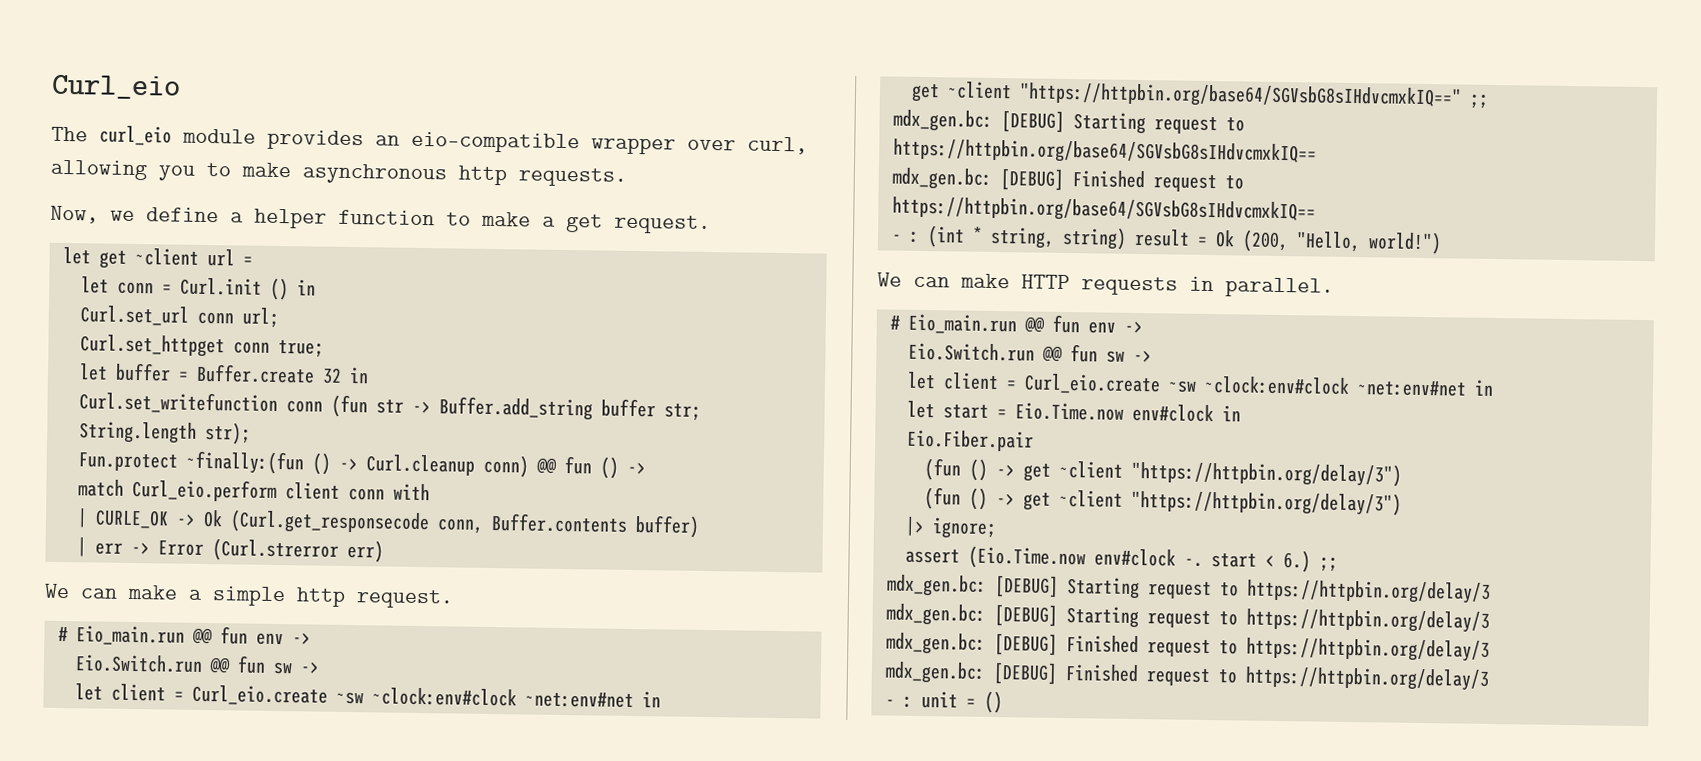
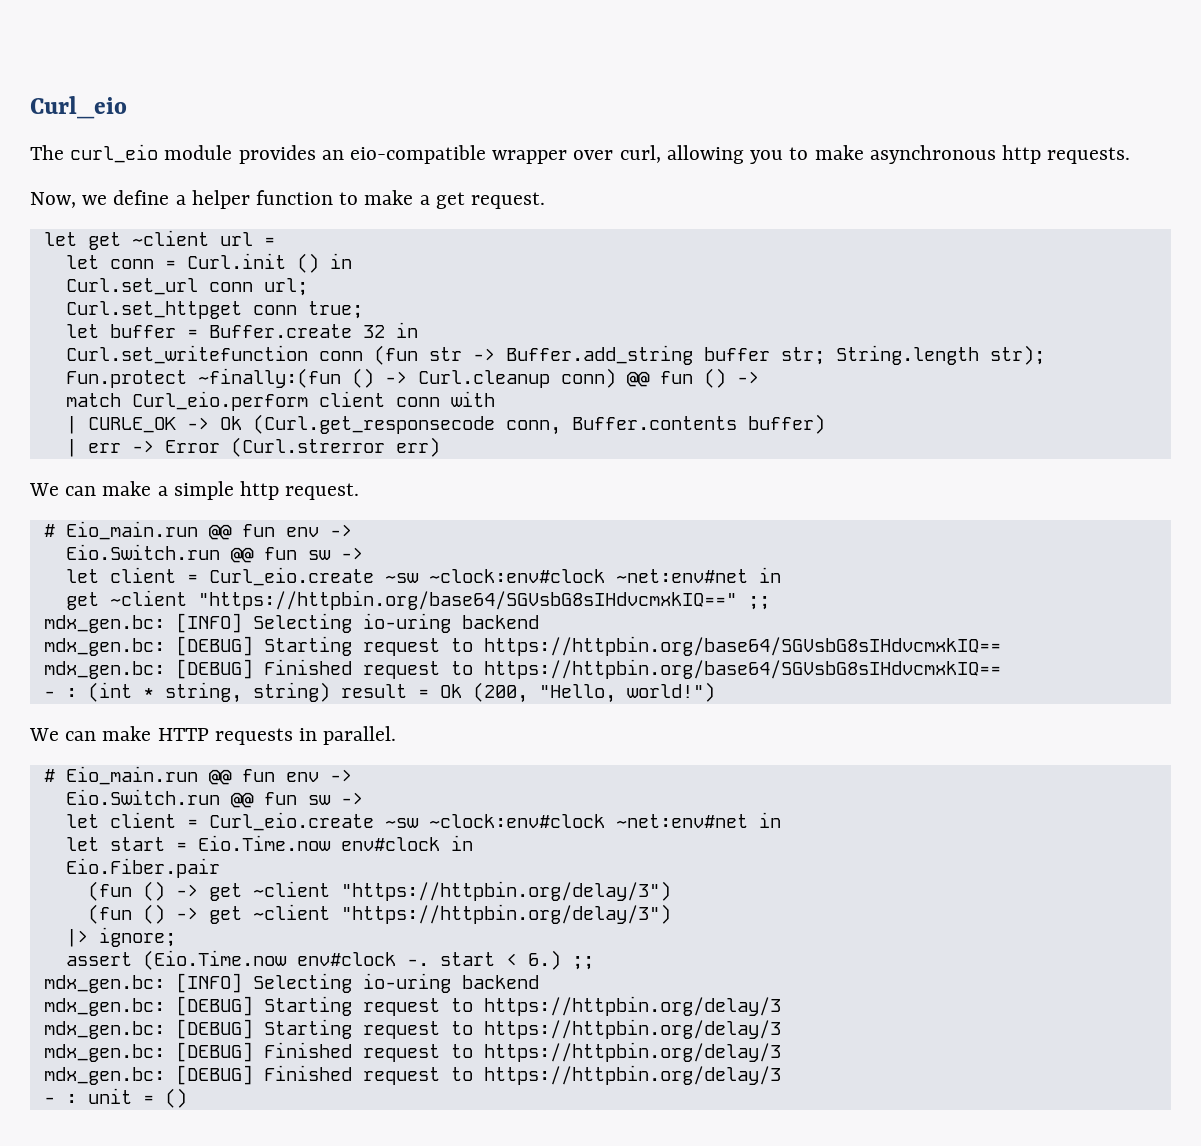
(1489, 101) none -> [43,613,539,633] // mdx_gen.bc: [INFO] Selecting io-uring backend
(1338, 564) none -> [43,973,539,993] // mdx_gen.bc: [INFO] Selecting io-uring backend

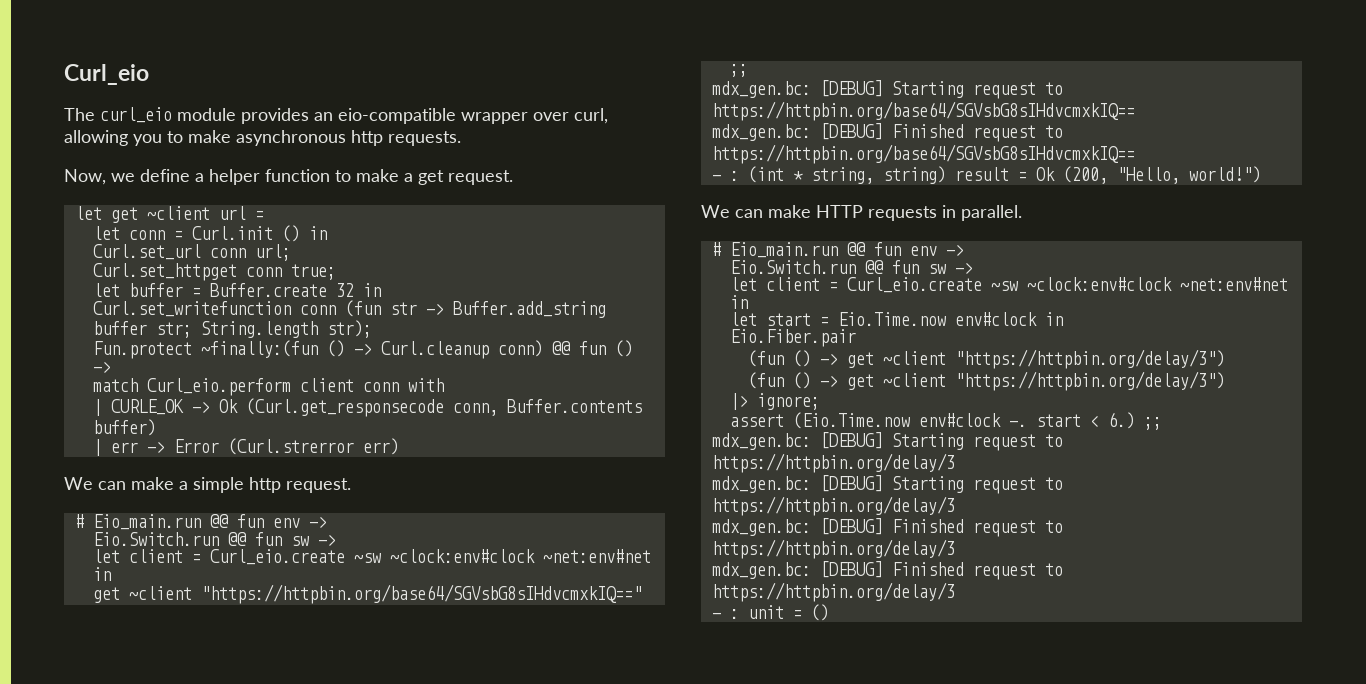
[43,613,539,633] // mdx_gen.bc: [INFO] Selecting io-uring backend -> (748, 70) none
[43,973,539,993] // mdx_gen.bc: [INFO] Selecting io-uring backend -> (1162, 423) none

